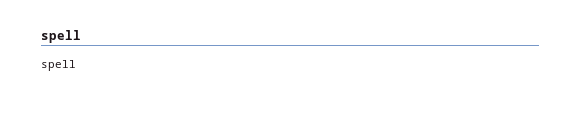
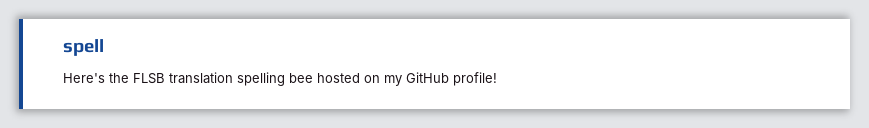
[41,60,76,71] spell -> [63,72,497,86] Here's the FLSB translation spelling bee hosted on my GitHub profile!

